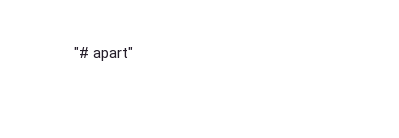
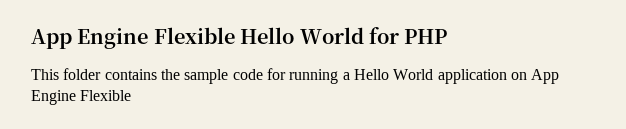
[74,47,134,61] "# apart" -> [31,27,448,49] [31,68,560,84] [31,90,132,105] App Engine Flexible Hello World for PHP // This folder contains the sample code for running a Hello World application on App Engine Flexible

